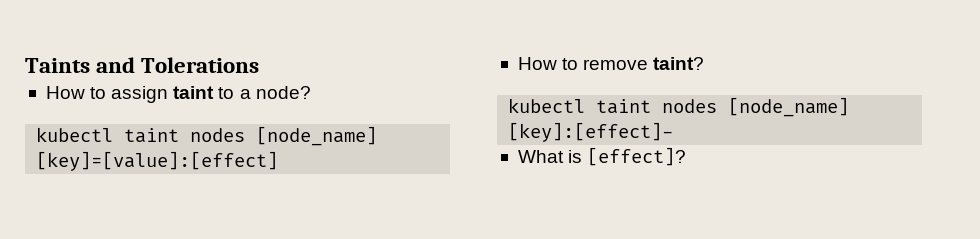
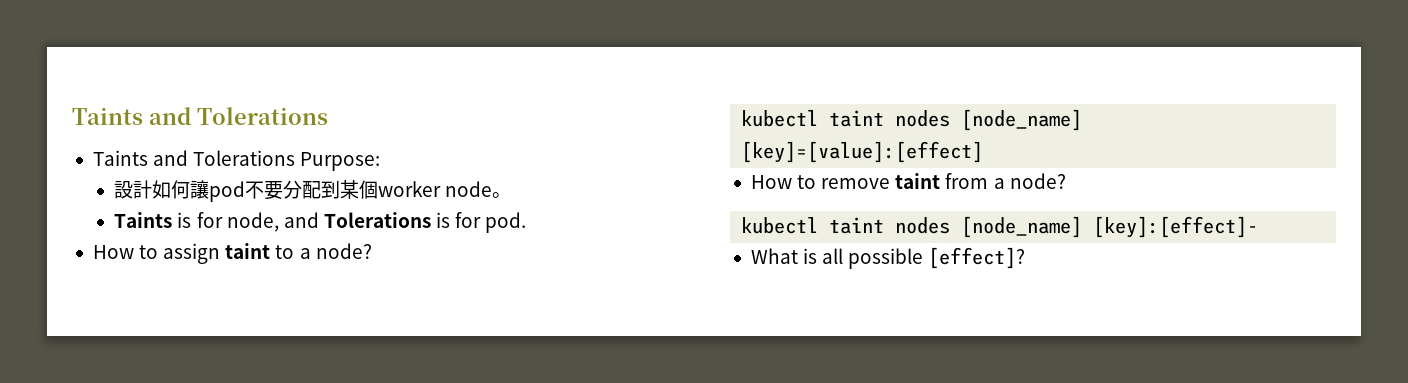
[25,57,260,73] Taints and Tolerations -> [72,107,328,125] [92,150,381,171] [114,180,512,202] [114,212,527,233] Taints and Tolerations // Taints and Tolerations Purpose: // 設計如何讓pod不要分配到某個worker node。 // Taints is for node, and Tolerations is for pod.
[653,57,705,70] taint? -> [895,173,1066,189] taint from a node?
(583, 156) none -> [822,248,924,269] all possible

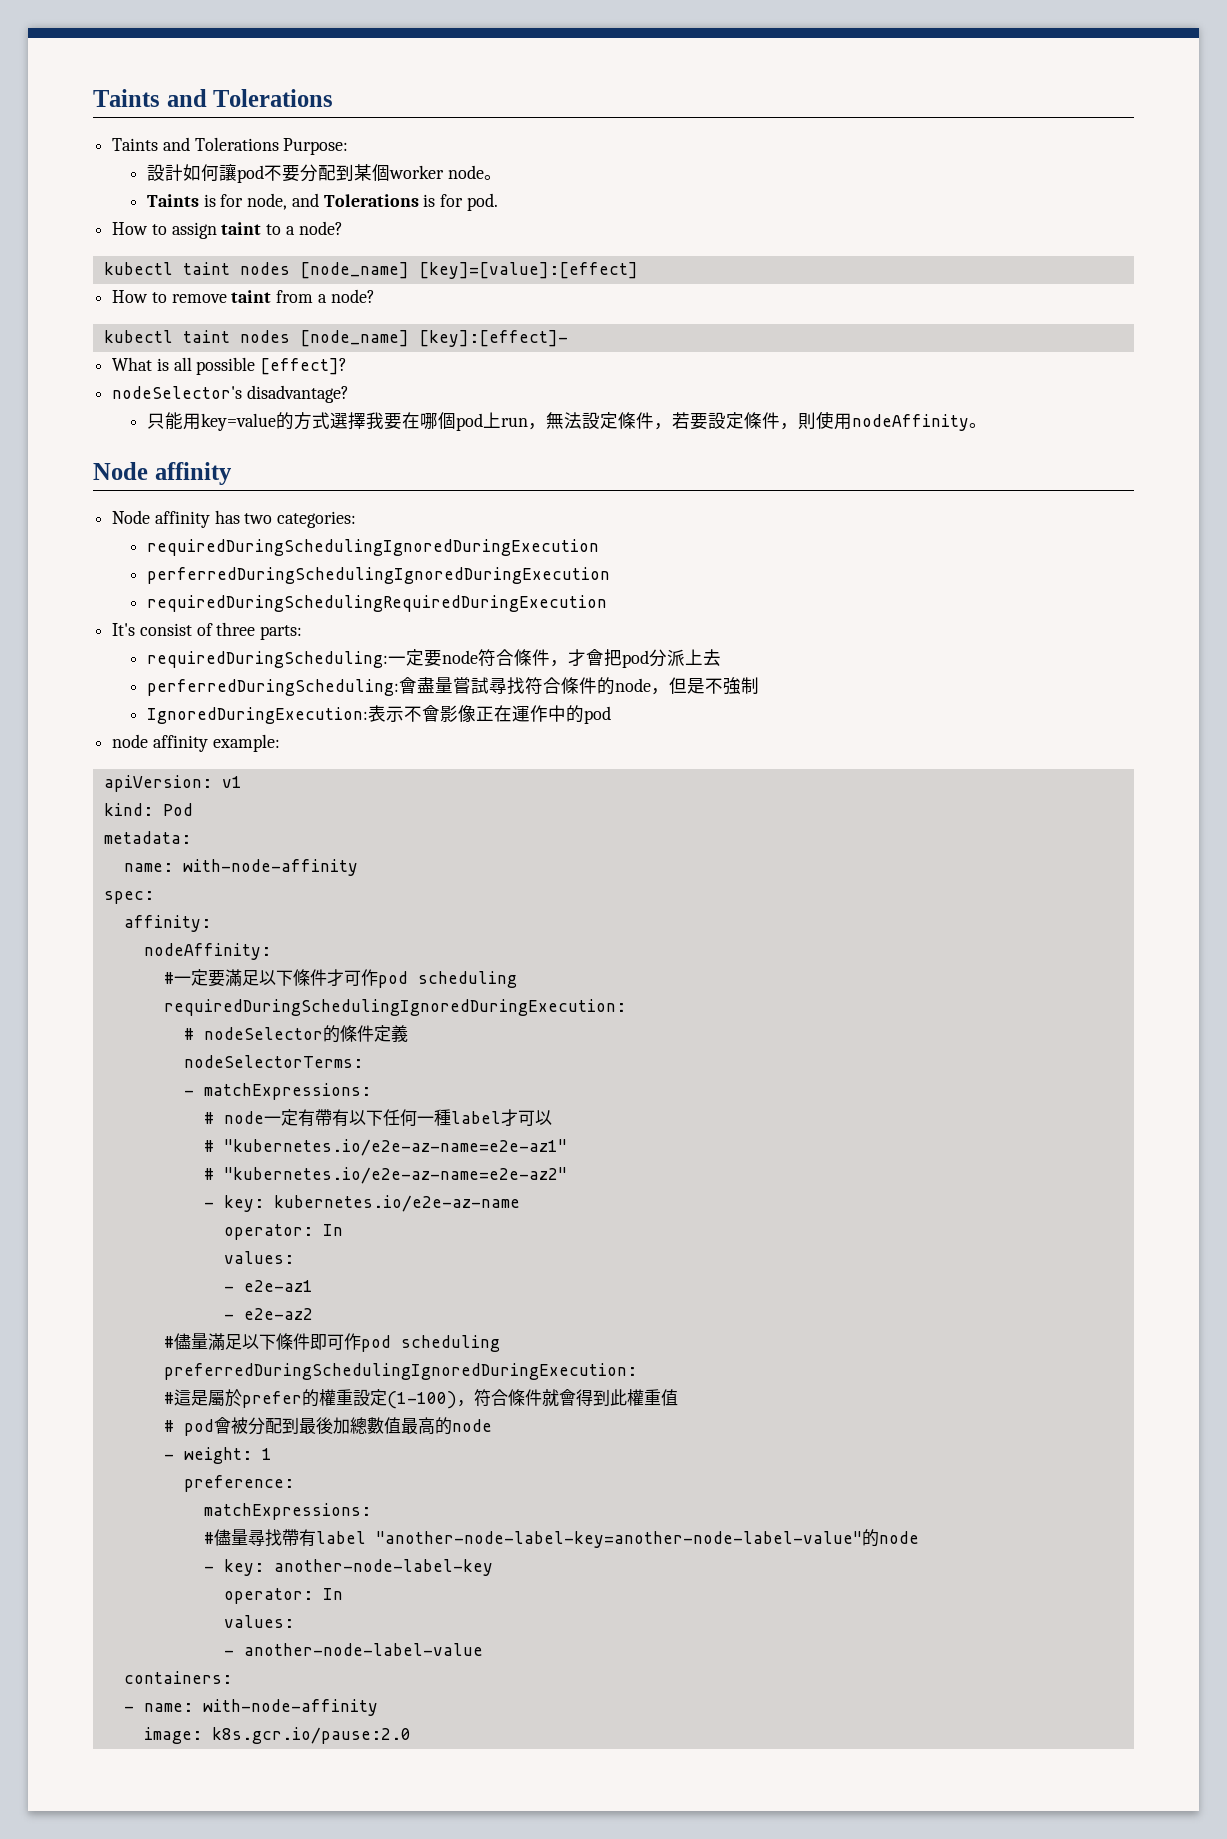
(1026, 258) none -> [112,385,349,403] [146,411,987,431] [93,462,232,485] [112,510,357,528] [146,539,599,556] [146,567,610,584] [146,595,607,612] [112,622,303,640] [146,649,721,668] [146,677,759,696] [146,705,611,724] [112,734,280,752] [103,775,242,792] [103,803,193,816] [103,831,191,844] [123,859,358,876] [103,891,154,904] [123,915,211,932] [143,943,271,960] [163,969,517,988] [163,999,626,1016] [183,1025,408,1043] [183,1055,363,1068] [183,1083,371,1100] [203,1109,552,1127] [203,1139,567,1156] [203,1167,567,1184] [203,1195,520,1212] [223,1224,343,1240] [223,1251,294,1264] [223,1280,313,1292] [223,1308,313,1320] [163,1333,500,1352] [163,1363,637,1380] [163,1389,678,1409] [163,1417,492,1436] [163,1447,272,1464] [183,1475,294,1492] [203,1503,371,1520] [203,1529,919,1548] [203,1559,493,1576] [223,1588,343,1604] [223,1615,294,1628] [223,1643,483,1656] [123,1671,232,1684] [123,1699,378,1716] [143,1727,411,1744] // nodeSelector's disadvantage? // 只能用key=value的方式選擇我要在哪個pod上run，無法設定條件，若要設定條件，則使用nodeAffinity。 // Node affinity // Node affinity has two categories: // requiredDuringSchedulingIgnoredDuringExecution // perferredDuringSchedulingIgnoredDuringExecution // requiredDuringSchedulingRequiredDuringExecution // It's consist of three parts: // requiredDuringScheduling:一定要node符合條件，才會把pod分派上去 // perferredDuringScheduling:會盡量嘗試尋找符合條件的node，但是不強制 // IgnoredDuringExecution:表示不會影像正在運作中的pod // node affinity example: // apiVersion: v1 // kind: Pod // metadata: // name: with-node-affinity // spec: // affinity: // nodeAffinity: // #一定要滿足以下條件才可作pod scheduling // requiredDuringSchedulingIgnoredDuringExecution: // # nodeSelector的條件定義 // nodeSelectorTerms: // - matchExpressions: // # node一定有帶有以下任何一種label才可以 // # "kubernetes.io/e2e-az-name=e2e-az1" // # "kubernetes.io/e2e-az-name=e2e-az2" // - key: kubernetes.io/e2e-az-name // operator: In // values: // - e2e-az1 // - e2e-az2 // #儘量滿足以下條件即可作pod scheduling // preferredDuringSchedulingIgnoredDuringExecution: // #這是屬於prefer的權重設定(1-100)，符合條件就會得到此權重值 // # pod會被分配到最後加總數值最高的node // - weight: 1 // preference: // matchExpressions: // #儘量尋找帶有label "another-node-label-key=another-node-label-value"的node // - key: another-node-label-key // operator: In // values: // - another-node-label-value // containers: // - name: with-node-affinity // image: k8s.gcr.io/pause:2.0

